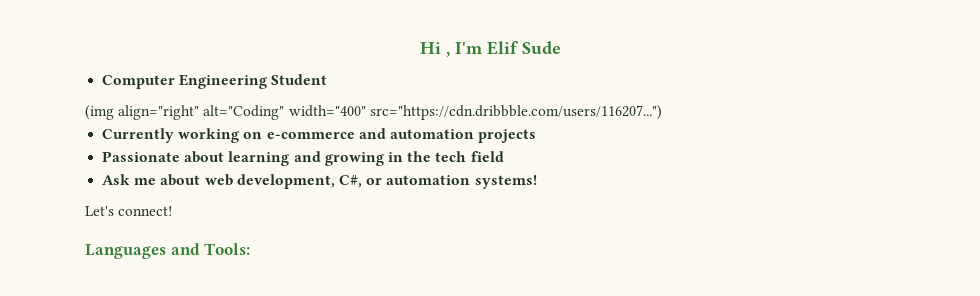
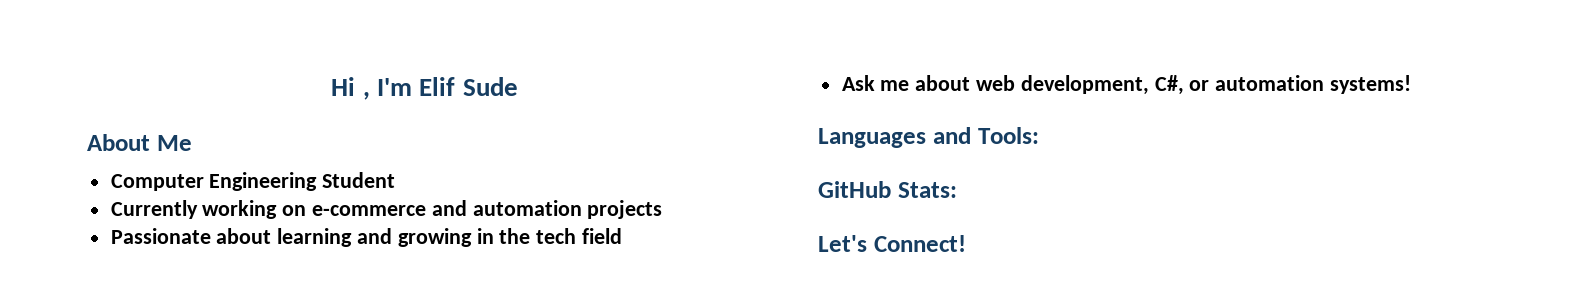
(561, 47) none -> [87,134,192,151] // About Me
[85,105,662,120] // (img align="right" alt="Coding" width="400" src="https://cdn.dribbble.com/users/116207...") -> (396, 180) none
[85,206,173,216] // Let's connect! -> (1412, 84) none
(251, 249) none -> [818,181,957,198] [818,235,966,252] // GitHub Stats: // Let's Connect!

